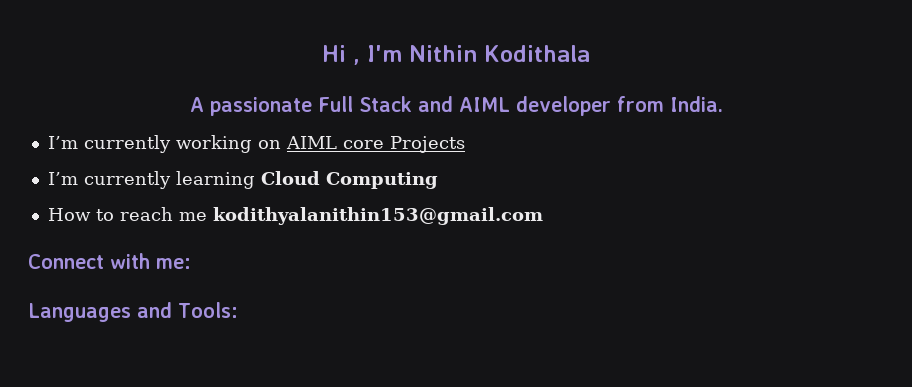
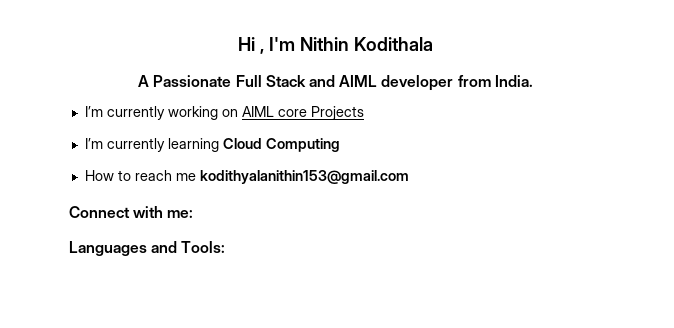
[209,97,312,116] passionate -> [153,75,232,87] Passionate

